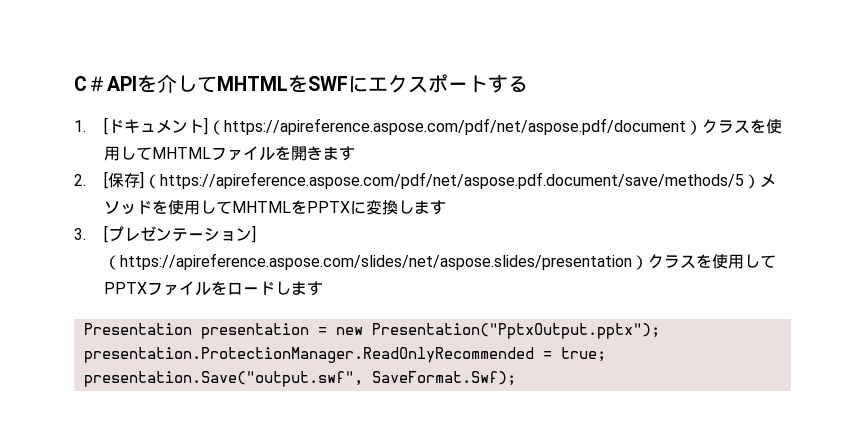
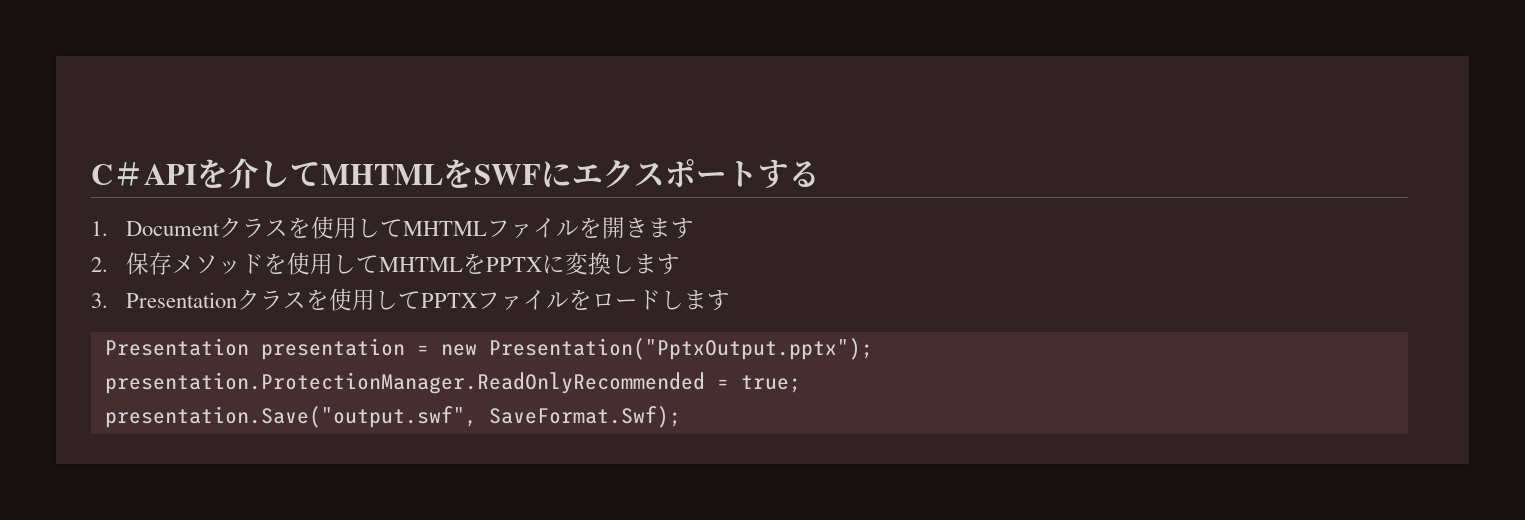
[103,117,702,135] [ドキュメント]（https://apireference.aspose.com/pdf/net/aspose.pdf/document） -> [125,221,220,236] Document
[103,171,760,189] [保存]（https://apireference.aspose.com/pdf/net/aspose.pdf.document/save/methods/5） -> [125,252,172,275] 保存
[103,225,256,243] [103,253,648,270] [プレゼンテーション]（https://apireference.aspose.com/slides/net/aspose.slides/presentation） -> [125,292,237,308] Presentation

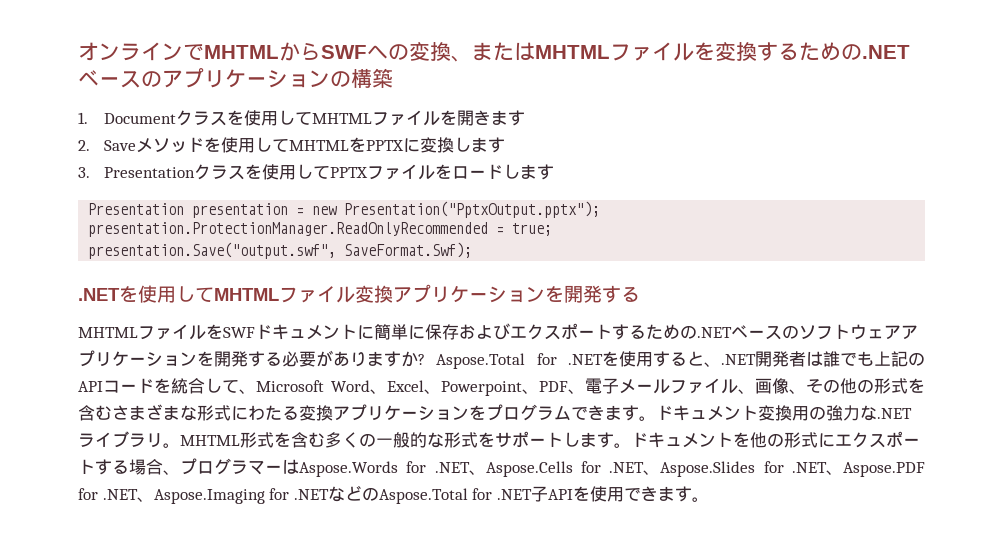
[91,158,820,189] C＃APIを介してMHTMLをSWFにエクスポートする -> [78,42,910,62] [78,68,393,88] オンラインでMHTMLからSWFへの変換、またはMHTMLファイルを変換するための.NETベースのアプリケーションの構築
[125,252,172,275] 保存 -> [104,140,137,151] Save
(681, 417) none -> [78,284,640,303] [78,323,918,340] [78,350,925,369] [78,378,925,396] [78,404,912,421] [78,431,920,448] [78,458,926,477] [78,485,709,504] // .NETを使用してMHTMLファイル変換アプリケーションを開発する // MHTMLファイルをSWFドキュメントに簡単に保存およびエクスポートするための.NETベースのソフトウェアアプリケーションを開発する必要がありますか? Aspose.Total for .NETを使用すると、.NET開発者は誰でも上記のAPIコードを統合して、Microsoft Word、Excel、Powerpoint、PDF、電子メールファイル、画像、その他の形式を含むさまざまな形式にわたる変換アプリケーションをプログラムできます。ドキュメント変換用の強力な.NETライブラリ。MHTML形式を含む多くの一般的な形式をサポートします。ドキュメントを他の形式にエクスポートする場合、プログラマーはAspose.Words for .NET、Aspose.Cells for .NET、Aspose.Slides for .NET、Aspose.PDF for .NET、Aspose.Imaging for .NETなどのAspose.Total for .NET子APIを使用できます。

